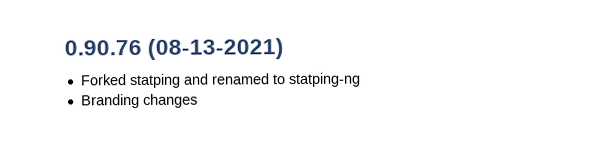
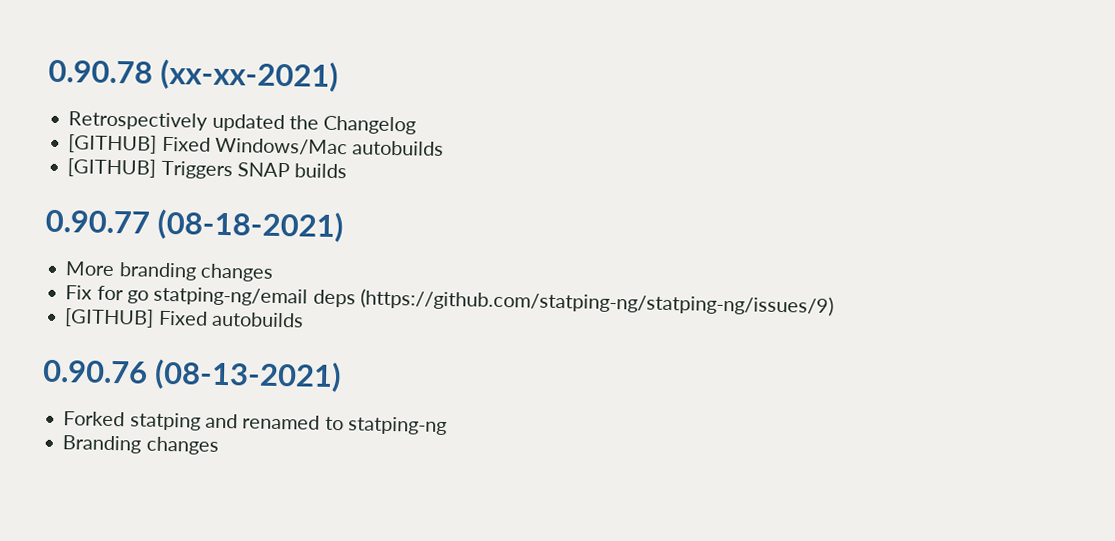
(64, 47) none -> [48,58,340,93] [68,111,417,135] [68,134,445,156] [67,158,348,180] [45,208,346,243] [65,261,274,282] [65,285,834,316] [64,308,304,328] 0.90.78 (xx-xx-2021) // Retrospectively updated the Changelog // [GITHUB] Fixed Windows/Mac autobuilds // [GITHUB] Triggers SNAP builds // 0.90.77 (08-18-2021) // More branding changes // Fix for go statping-ng/email deps (https://github.com/statping-ng/statping-ng/issues/9) // [GITHUB] Fixed autobuilds //

